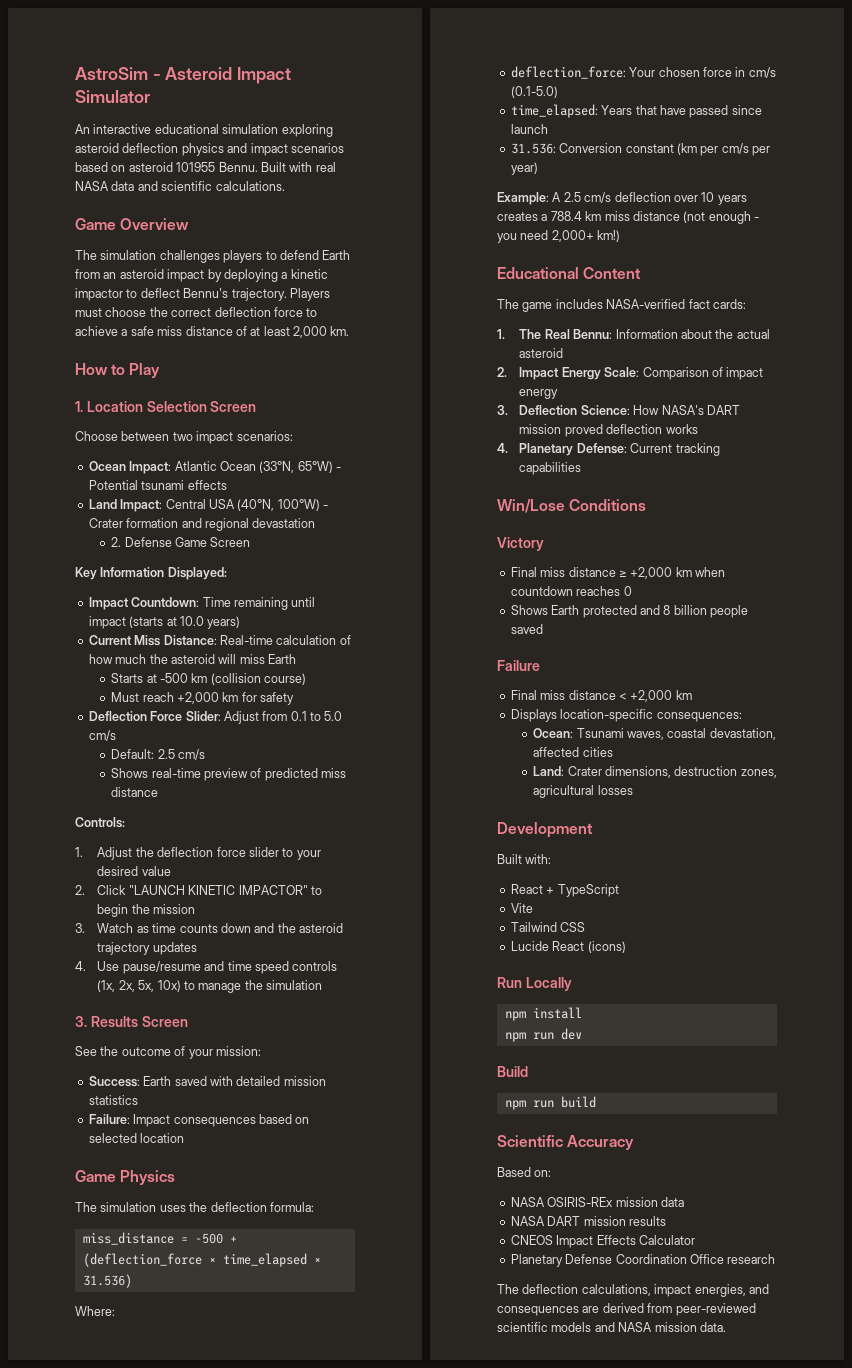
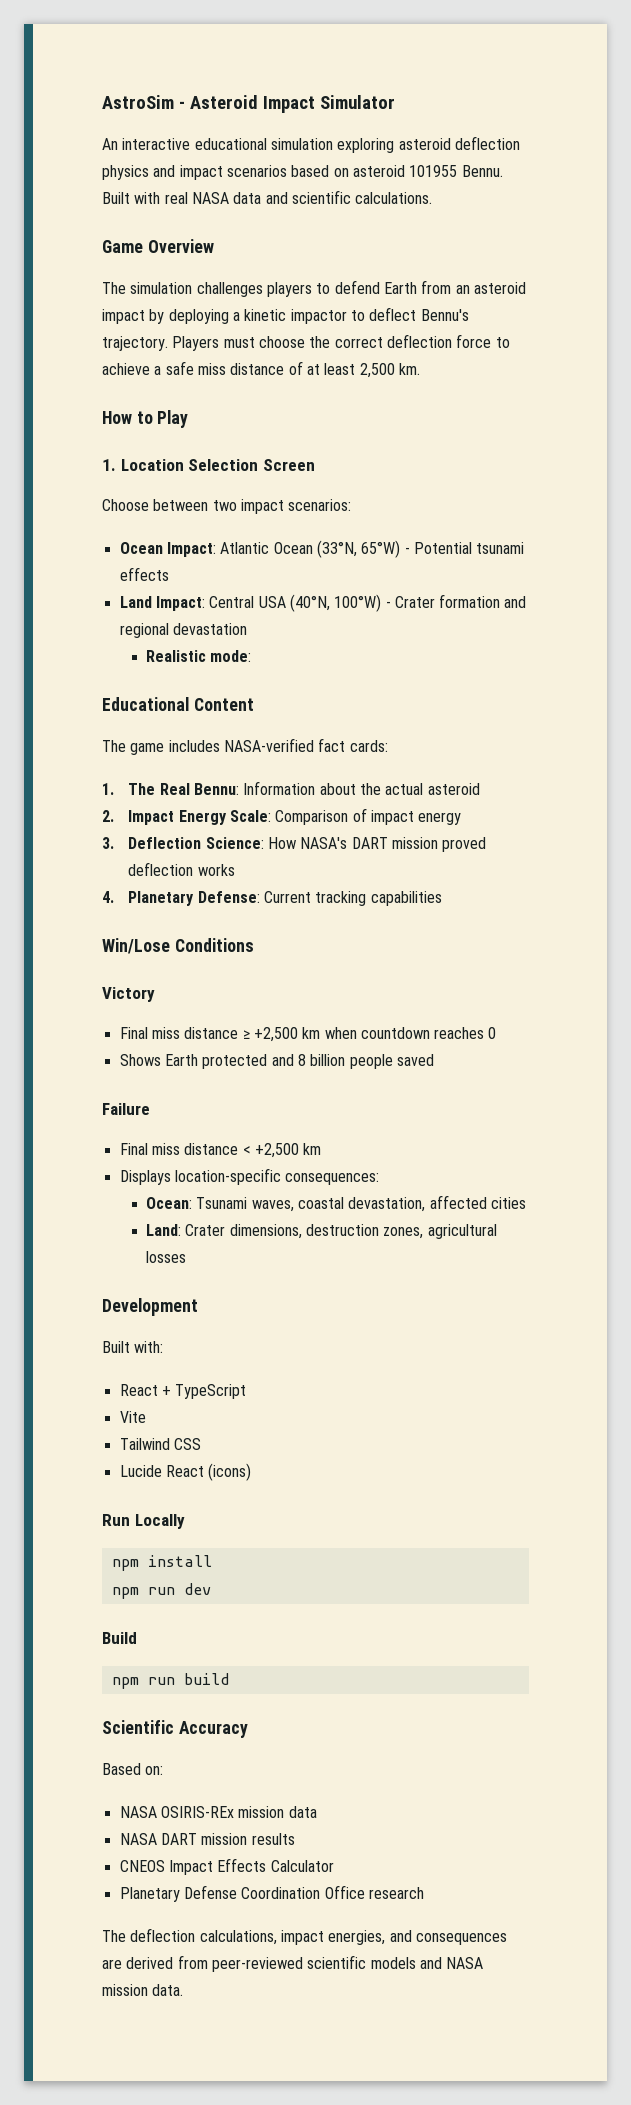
[293,326,327,338] 2,000 -> [359,363,395,378] 2,500
[111,537,251,547] [75,567,227,580] [88,597,316,610] [88,616,241,629] [88,635,351,646] [88,654,296,664] [111,673,306,685] [111,692,294,705] [88,711,343,724] [88,730,116,741] [111,749,205,760] [111,768,346,781] [111,787,159,797] [75,817,125,828] [75,847,321,860] [97,866,171,876] [75,885,322,895] [97,904,196,917] [75,923,343,933] [97,942,197,955] [75,961,338,974] [97,980,322,993] [75,1016,188,1027] [75,1046,261,1059] [88,1076,326,1087] [88,1095,138,1105] [88,1114,310,1127] [88,1133,185,1143] [75,1170,176,1185] [75,1202,314,1212] [82,1232,237,1245] [82,1253,321,1267] [82,1274,132,1288] [75,1306,115,1316] [510,66,776,79] [510,86,558,98] [510,104,762,118] [510,124,548,134] [510,143,770,156] [510,162,538,175] [497,192,747,205] [497,211,759,224] [497,230,621,243] 2. Defense Game Screen // Key Information Displayed: // Impact Countdown: Time remaining until impact (starts at 10.0 years) // Current Miss Distance: Real-time calculation of how much the asteroid will miss Earth // Starts at -500 km (collision course) // Must reach +2,000 km for safety // Deflection Force Slider: Adjust from 0.1 to 5.0 cm/s // Default: 2.5 cm/s // Shows real-time preview of predicted miss distance // Controls: // 1. Adjust the deflection force slider to your desired value // 2. Click "LAUNCH KINETIC IMPACTOR" to begin the mission // 3. Watch as time counts down and the asteroid trajectory updates // 4. Use pause/resume and time speed controls (1x, 2x, 5x, 10x) to manage the simulation // 3. Results Screen // See the outcome of your mission: // Success: Earth saved with detailed mission statistics // Failure: Impact consequences based on selected location // Game Physics // The simulation uses the deflection formula: // miss_distance = -500 + (deflection_force × time_elapsed × 31.536) // Where: // deflection_force: Your chosen force in cm/s (0.1-5.0) // time_elapsed: Years that have passed since launch // 31.536: Conversion constant (km per cm/s per year) // Example: A 2.5 cm/s deflection over 10 years creates a 788.4 km miss distance (not enough - you need 2,000+ km!) -> [145,650,252,662] Realistic mode:
[630,567,673,579] +2,000 -> [253,1027,298,1042] +2,500
[630,690,673,702] +2,000 -> [254,1143,299,1158] +2,500

